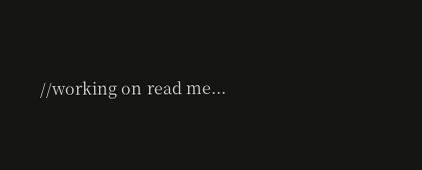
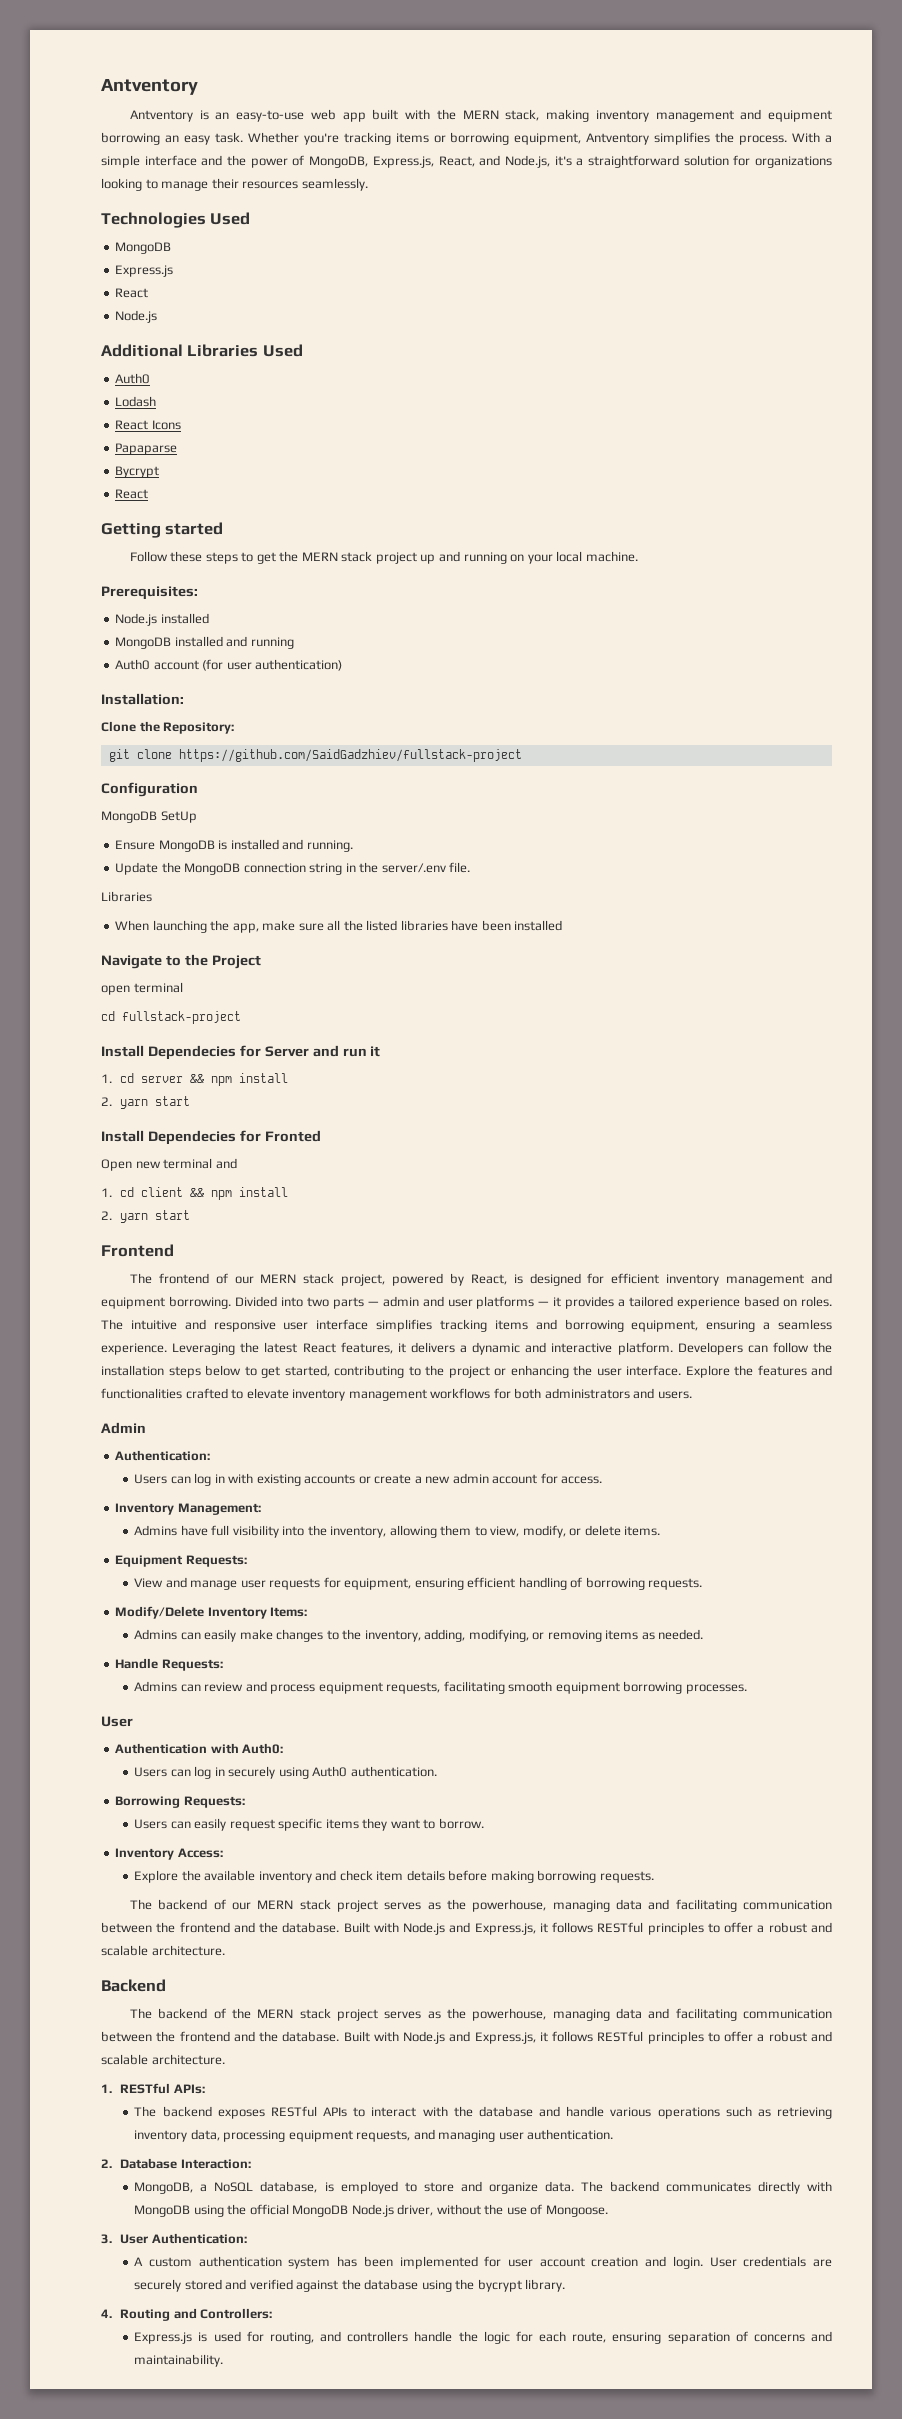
[39,80,227,100] //working on read me... -> [101,79,198,95] [129,109,832,122] [101,132,832,145] [101,155,832,168] [101,178,368,191] [101,212,251,228] [115,242,172,254] [115,265,174,277] [115,288,149,298] [115,310,158,323] [101,344,303,357] [115,373,151,384] [115,396,157,407] [115,420,181,430] [115,443,178,455] [115,466,160,478] [115,489,149,499] [101,522,224,538] [129,551,638,564] [101,586,198,600] [115,613,209,626] [115,636,294,649] [115,659,343,671] [101,693,184,705] [101,721,235,734] [108,749,522,762] [101,782,198,797] [101,811,197,823] [115,839,353,852] [115,862,471,875] [101,891,152,902] [115,920,563,933] [101,954,261,969] [101,982,183,995] [101,1011,241,1024] [101,1045,381,1060] [101,1073,289,1086] [101,1096,191,1109] [101,1130,321,1145] [101,1158,237,1171] [101,1187,289,1200] [101,1210,191,1223] [101,1244,174,1257] [129,1273,833,1286] [101,1296,832,1309] [101,1319,832,1332] [101,1342,832,1355] [101,1365,832,1378] [101,1388,692,1401] [101,1422,146,1434] [115,1450,211,1461] [134,1473,603,1486] [115,1503,261,1515] [134,1525,661,1538] [115,1555,247,1567] [134,1577,703,1590] [115,1606,308,1619] [134,1629,704,1642] [115,1658,223,1671] [134,1681,747,1694] [101,1716,133,1727] [115,1743,284,1754] [134,1766,437,1779] [115,1796,245,1808] [134,1818,484,1831] [115,1848,223,1860] [134,1870,654,1883] [129,1899,833,1912] [101,1922,833,1935] [101,1945,225,1956] [101,1979,166,1992] [129,2008,833,2021] [101,2031,833,2044] [101,2054,225,2065] [101,2083,205,2094] [134,2106,832,2119] [134,2129,614,2142] [101,2158,251,2169] [134,2181,832,2194] [134,2204,608,2217] [101,2233,247,2244] [134,2256,832,2269] [134,2279,566,2292] [101,2308,273,2321] [134,2331,832,2344] [134,2354,224,2367] Antventory // Antventory is an easy-to-use web app built with the MERN stack, making inventory management and equipment borrowing an easy task. Whether you're tracking items or borrowing equipment, Antventory simplifies the process. With a simple interface and the power of MongoDB, Express.js, React, and Node.js, it's a straightforward solution for organizations looking to manage their resources seamlessly. // Technologies Used // MongoDB // Express.js // React // Node.js // Additional Libraries Used // Auth0 // Lodash // React Icons // Papaparse // Bycrypt // React // Getting started // Follow these steps to get the MERN stack project up and running on your local machine. // Prerequisites: // Node.js installed // MongoDB installed and running // Auth0 account (for user authentication) // Installation: // Clone the Repository: // git clone https://github.com/SaidGadzhiev/fullstack-project // Configuration // MongoDB SetUp // Ensure MongoDB is installed and running. // Update the MongoDB connection string in the server/.env file. // Libraries // When launching the app, make sure all the listed libraries have been installed // Navigate to the Project // open terminal // cd fullstack-project // Install Dependecies for Server and run it // 1. cd server && npm install // 2. yarn start // Install Dependecies for Fronted // Open new terminal and // 1. cd client && npm install // 2. yarn start // Frontend // The frontend of our MERN stack project, powered by React, is designed for efficient inventory management and equipment borrowing. Divided into two parts — admin and user platforms — it provides a tailored experience based on roles. The intuitive and responsive user interface simplifies tracking items and borrowing equipment, ensuring a seamless experience. Leveraging the latest React features, it delivers a dynamic and interactive platform. Developers can follow the installation steps below to get started, contributing to the project or enhancing the user interface. Explore the features and functionalities crafted to elevate inventory management workflows for both administrators and users. // Admin // Authentication: // Users can log in with existing accounts or create a new admin account for access. // Inventory Management: // Admins have full visibility into the inventory, allowing them to view, modify, or delete items. // Equipment Requests: // View and manage user requests for equipment, ensuring efficient handling of borrowing requests. // Modify/Delete Inventory Items: // Admins can easily make changes to the inventory, adding, modifying, or removing items as needed. // Handle Requests: // Admins can review and process equipment requests, facilitating smooth equipment borrowing processes. // User // Authentication with Auth0: // Users can log in securely using Auth0 authentication. // Borrowing Requests: // Users can easily request specific items they want to borrow. // Inventory Access: // Explore the available inventory and check item details before making borrowing requests. // The backend of our MERN stack project serves as the powerhouse, managing data and facilitating communication between the frontend and the database. Built with Node.js and Express.js, it follows RESTful principles to offer a robust and scalable architecture. // Backend // The backend of the MERN stack project serves as the powerhouse, managing data and facilitating communication between the frontend and the database. Built with Node.js and Express.js, it follows RESTful principles to offer a robust and scalable architecture. // 1. RESTful APIs: // The backend exposes RESTful APIs to interact with the database and handle various operations such as retrieving inventory data, processing equipment requests, and managing user authentication. // 2. Database Interaction: // MongoDB, a NoSQL database, is employed to store and organize data. The backend communicates directly with MongoDB using the official MongoDB Node.js driver, without the use of Mongoose. // 3. User Authentication: // A custom authentication system has been implemented for user account creation and login. User credentials are securely stored and verified against the database using the bycrypt library. // 4. Routing and Controllers: // Express.js is used for routing, and controllers handle the logic for each route, ensuring separation of concerns and maintainability.

